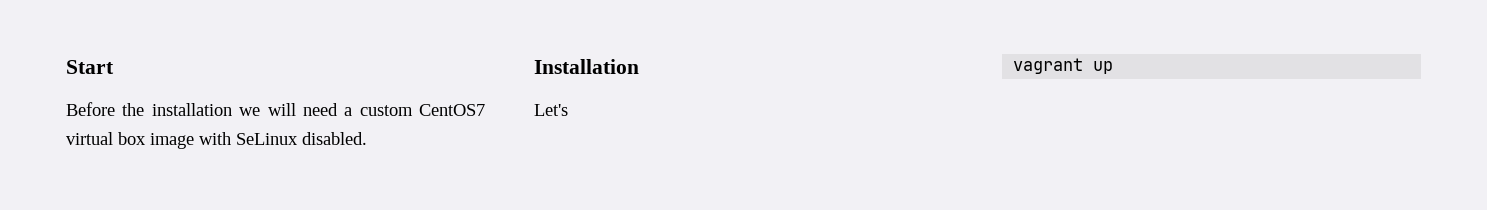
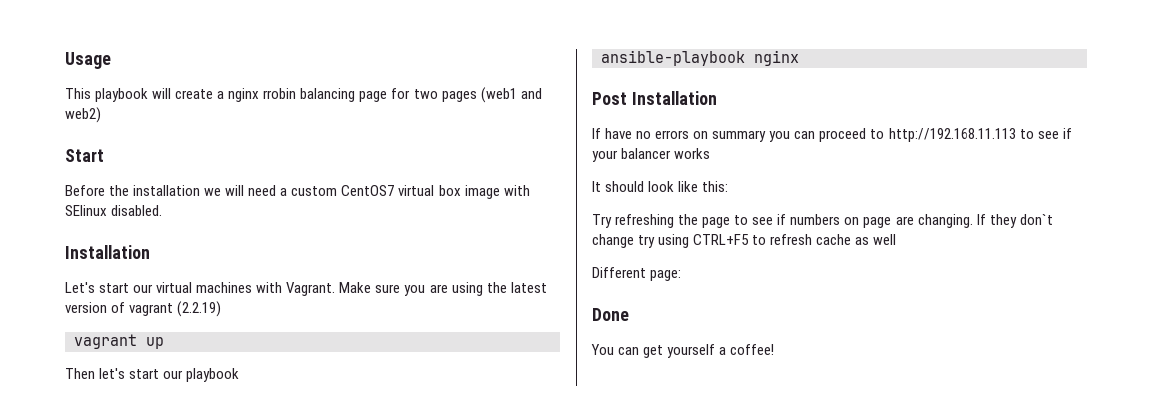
(66, 67) none -> [65,52,111,69] [65,87,542,103] [65,107,101,123] Usage // This playbook will create a nginx rrobin balancing page for two pages (web1 and web2) //
[236,133,298,145] SeLinux -> [65,205,107,216] SElinux
[1013,58,1114,74] // vagrant up -> [99,282,547,296] [65,301,222,317] [74,334,164,349] [65,368,240,382] [601,50,799,66] [592,91,717,105] [592,128,1072,142] [592,148,711,162] [592,181,729,192] [592,214,1053,228] [592,234,897,248] [592,267,682,281] [592,308,629,321] [591,344,775,358] start our virtual machines with Vagrant. Make sure you are using the latest version of vagrant (2.2.19) // vagrant up // Then let's start our playbook // ansible-playbook nginx // Post Installation // If have no errors on summary you can proceed to http://192.168.11.113 to see if your balancer works // It should look like this: // Try refreshing the page to see if numbers on page are changing. If they don`t change try using CTRL+F5 to refresh cache as well // Different page: // Done // You can get yourself a coffee!

